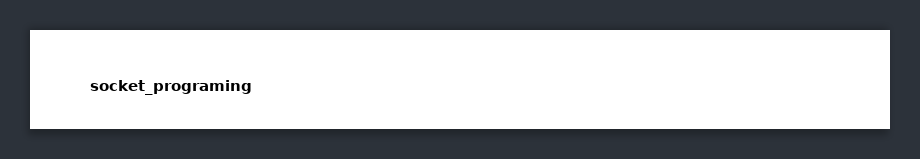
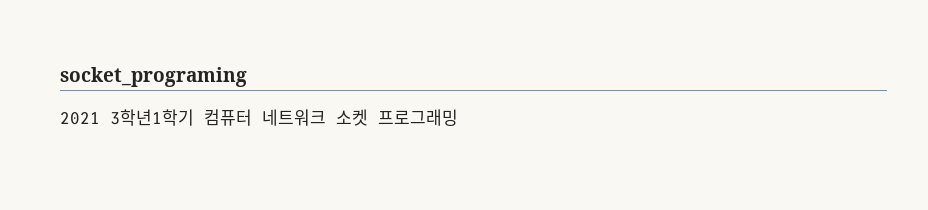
(252, 87) none -> [60,109,458,126] // 2021 3학년1학기 컴퓨터 네트워크 소켓 프로그래밍

